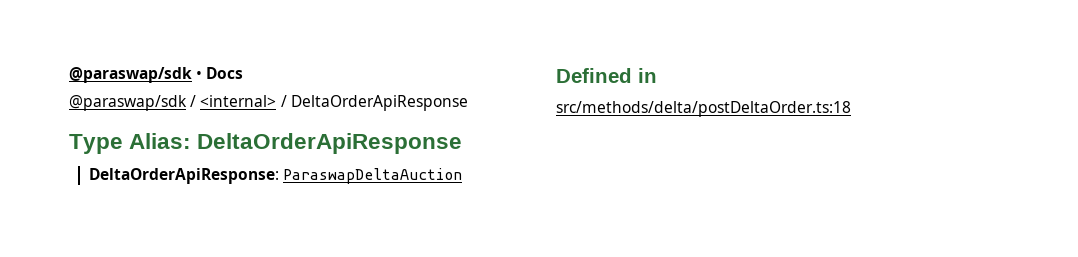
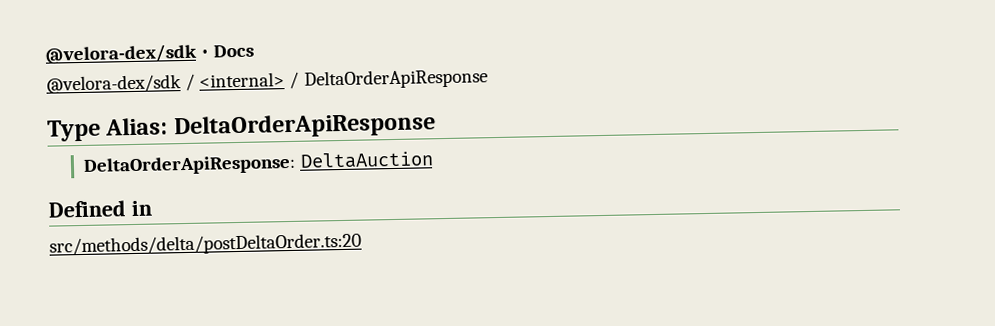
[69,67,192,83] @paraswap/sdk -> [45,43,198,65] @velora-dex/sdk
[69,95,187,111] @paraswap/sdk -> [46,74,182,94] @velora-dex/sdk
[283,168,463,184] ParaswapDeltaAuction -> [299,151,434,169] DeltaAuction
[556,101,851,117] src/methods/delta/postDeltaOrder.ts:18 -> [49,232,362,257] src/methods/delta/postDeltaOrder.ts:20

